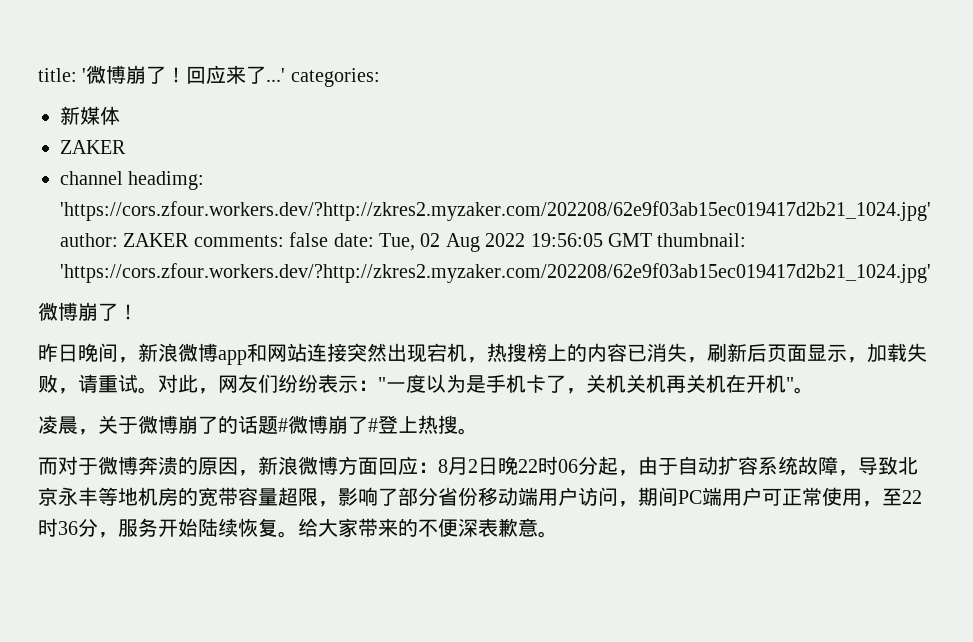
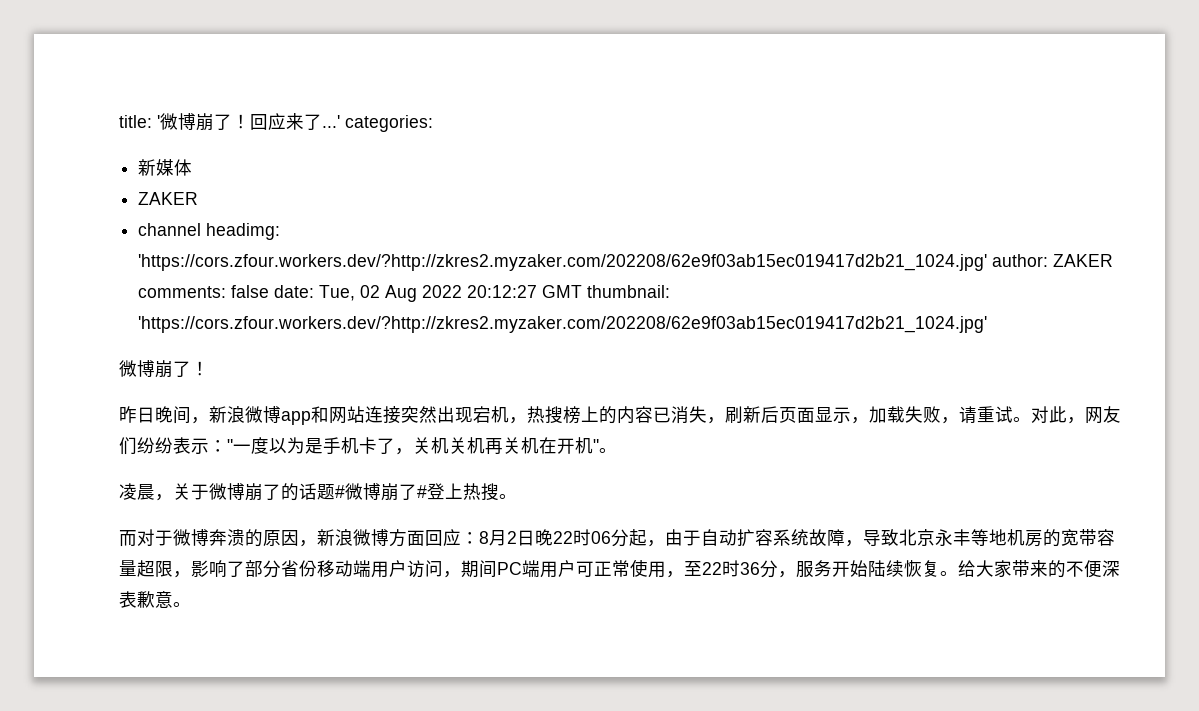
[530,233,603,247] 19:56:05 -> [467,285,538,298] 20:12:27

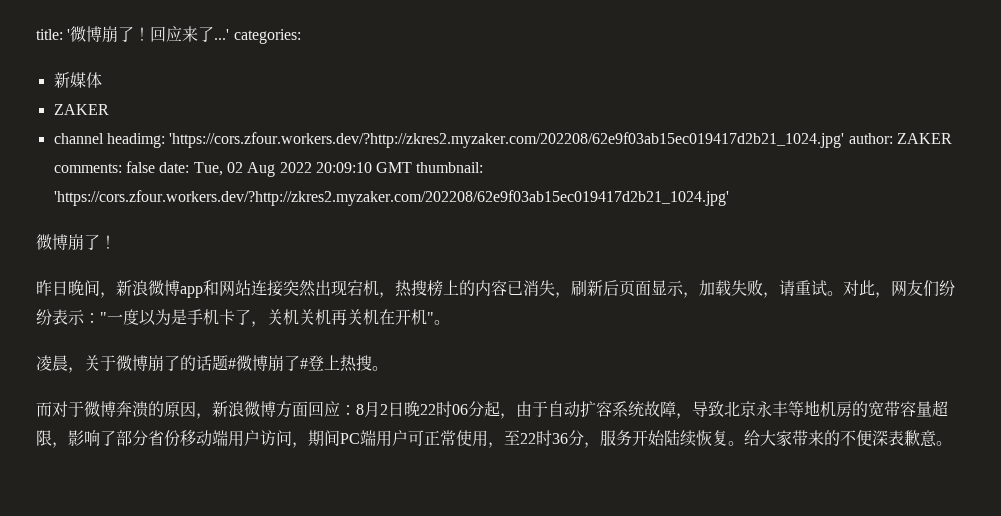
[467,285,538,298] 20:12:27 -> [315,162,372,173] 20:09:10

